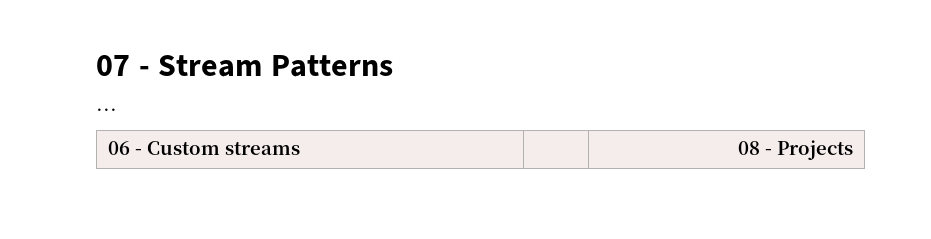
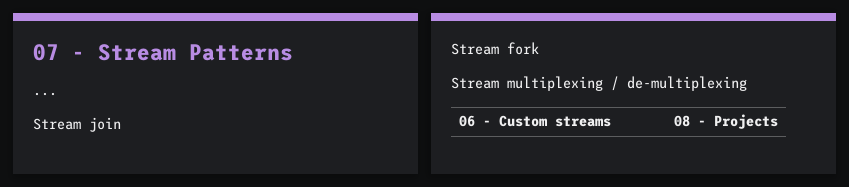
(117, 109) none -> [33,117,121,132] [451,42,539,55] [451,76,747,91] // Stream join // Stream fork // Stream multiplexing / de-multiplexing

